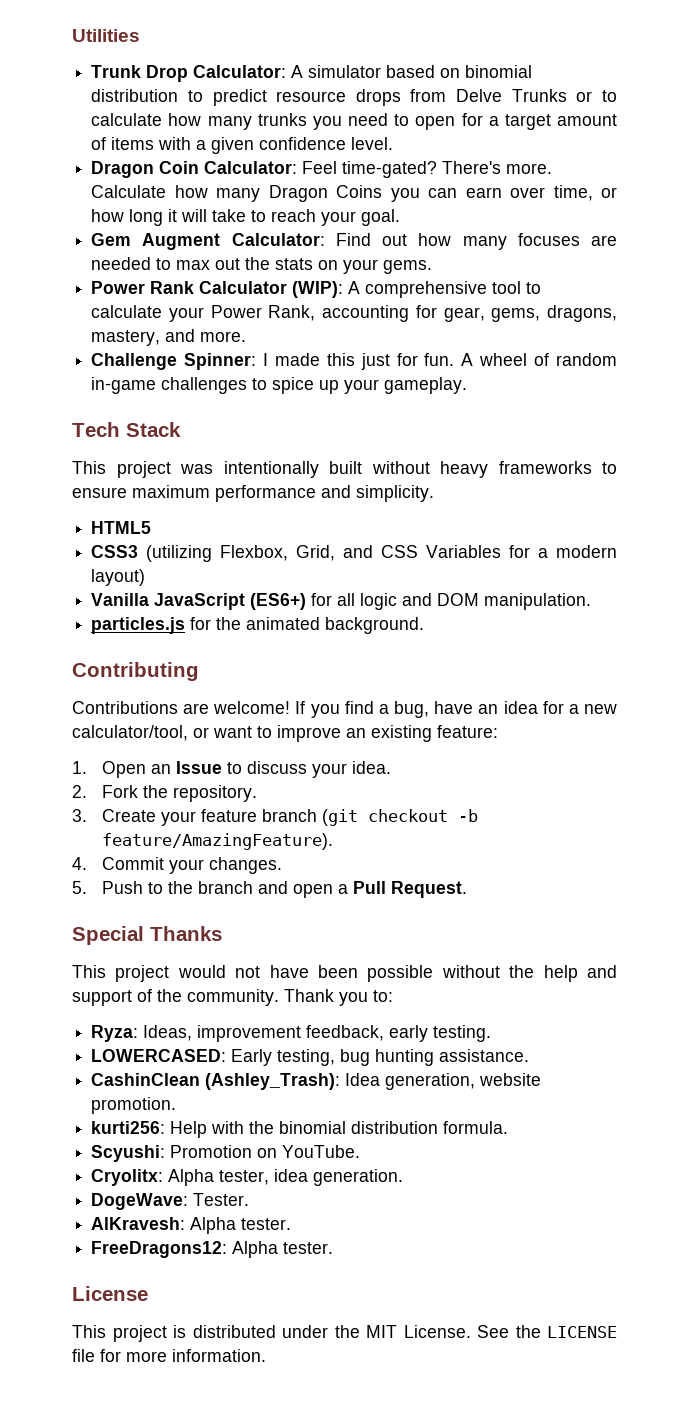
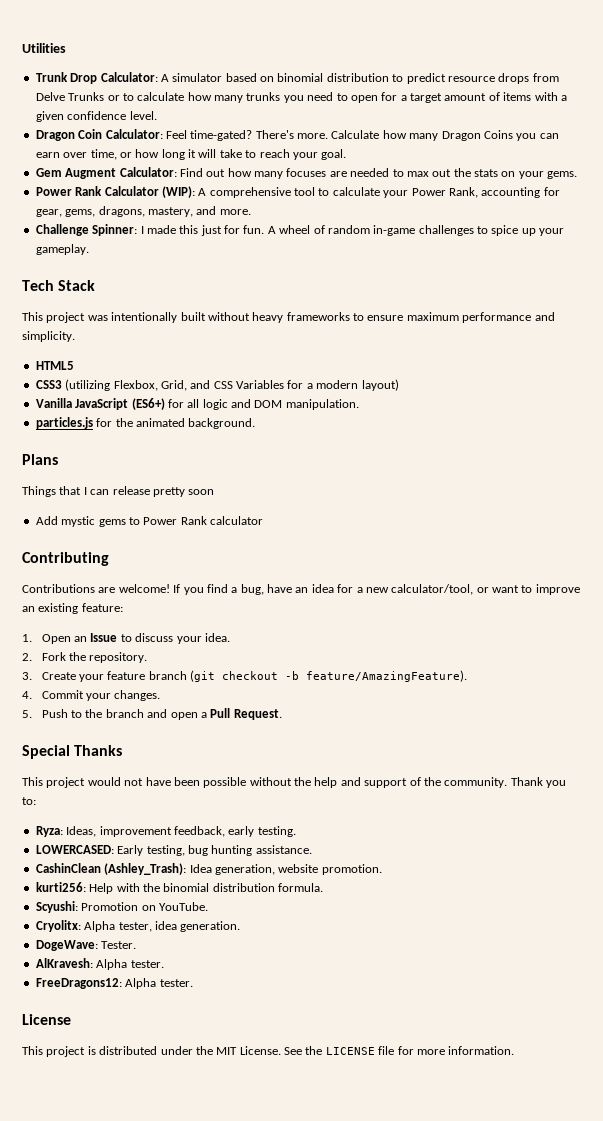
(425, 625) none -> [22,454,58,465] [22,486,215,497] [35,516,263,527] // Plans // Things that I can release pretty soon // Add mystic gems to Power Rank calculator

